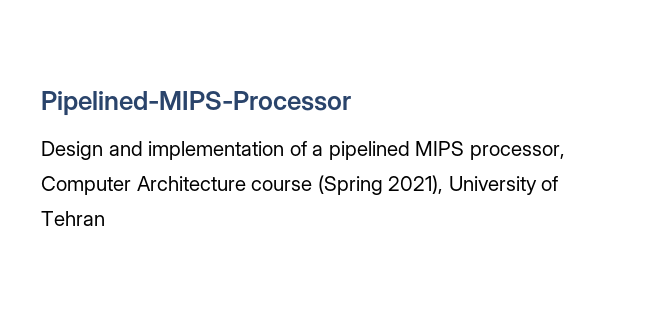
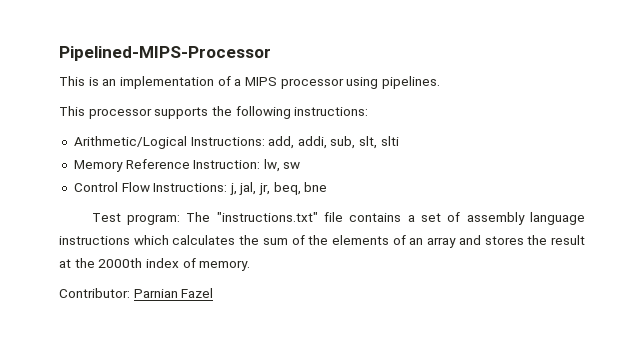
[41,141,565,160] [41,175,559,195] [41,211,105,226] Design and implementation of a pipelined MIPS processor, Computer Architecture course (Spring 2021), University of Tehran -> [59,76,440,89] [59,106,369,119] [73,136,399,149] [73,159,301,172] [73,182,328,195] [91,212,586,225] [59,235,586,248] [59,258,251,271] [59,288,214,298] This is an implementation of a MIPS processor using pipelines. // This processor supports the following instructions: // Arithmetic/Logical Instructions: add, addi, sub, slt, slti // Memory Reference Instruction: lw, sw // Control Flow Instructions: j, jal, jr, beq, bne // Test program: The "instructions.txt" file contains a set of assembly language instructions which calculates the sum of the elements of an array and stores the result at the 2000th index of memory. // Contributor: Parnian Fazel

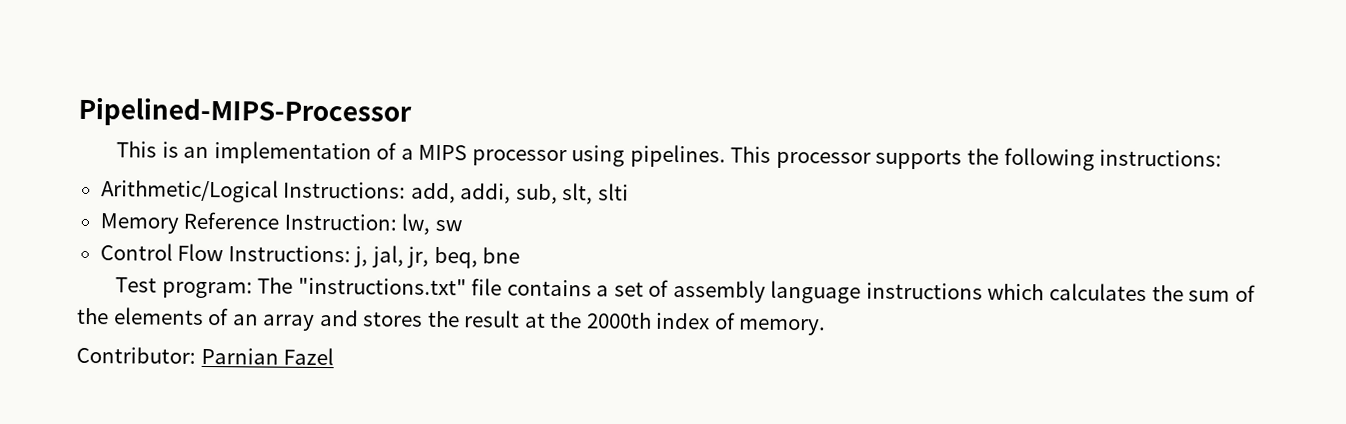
(440, 82) // -> (726, 156) none

